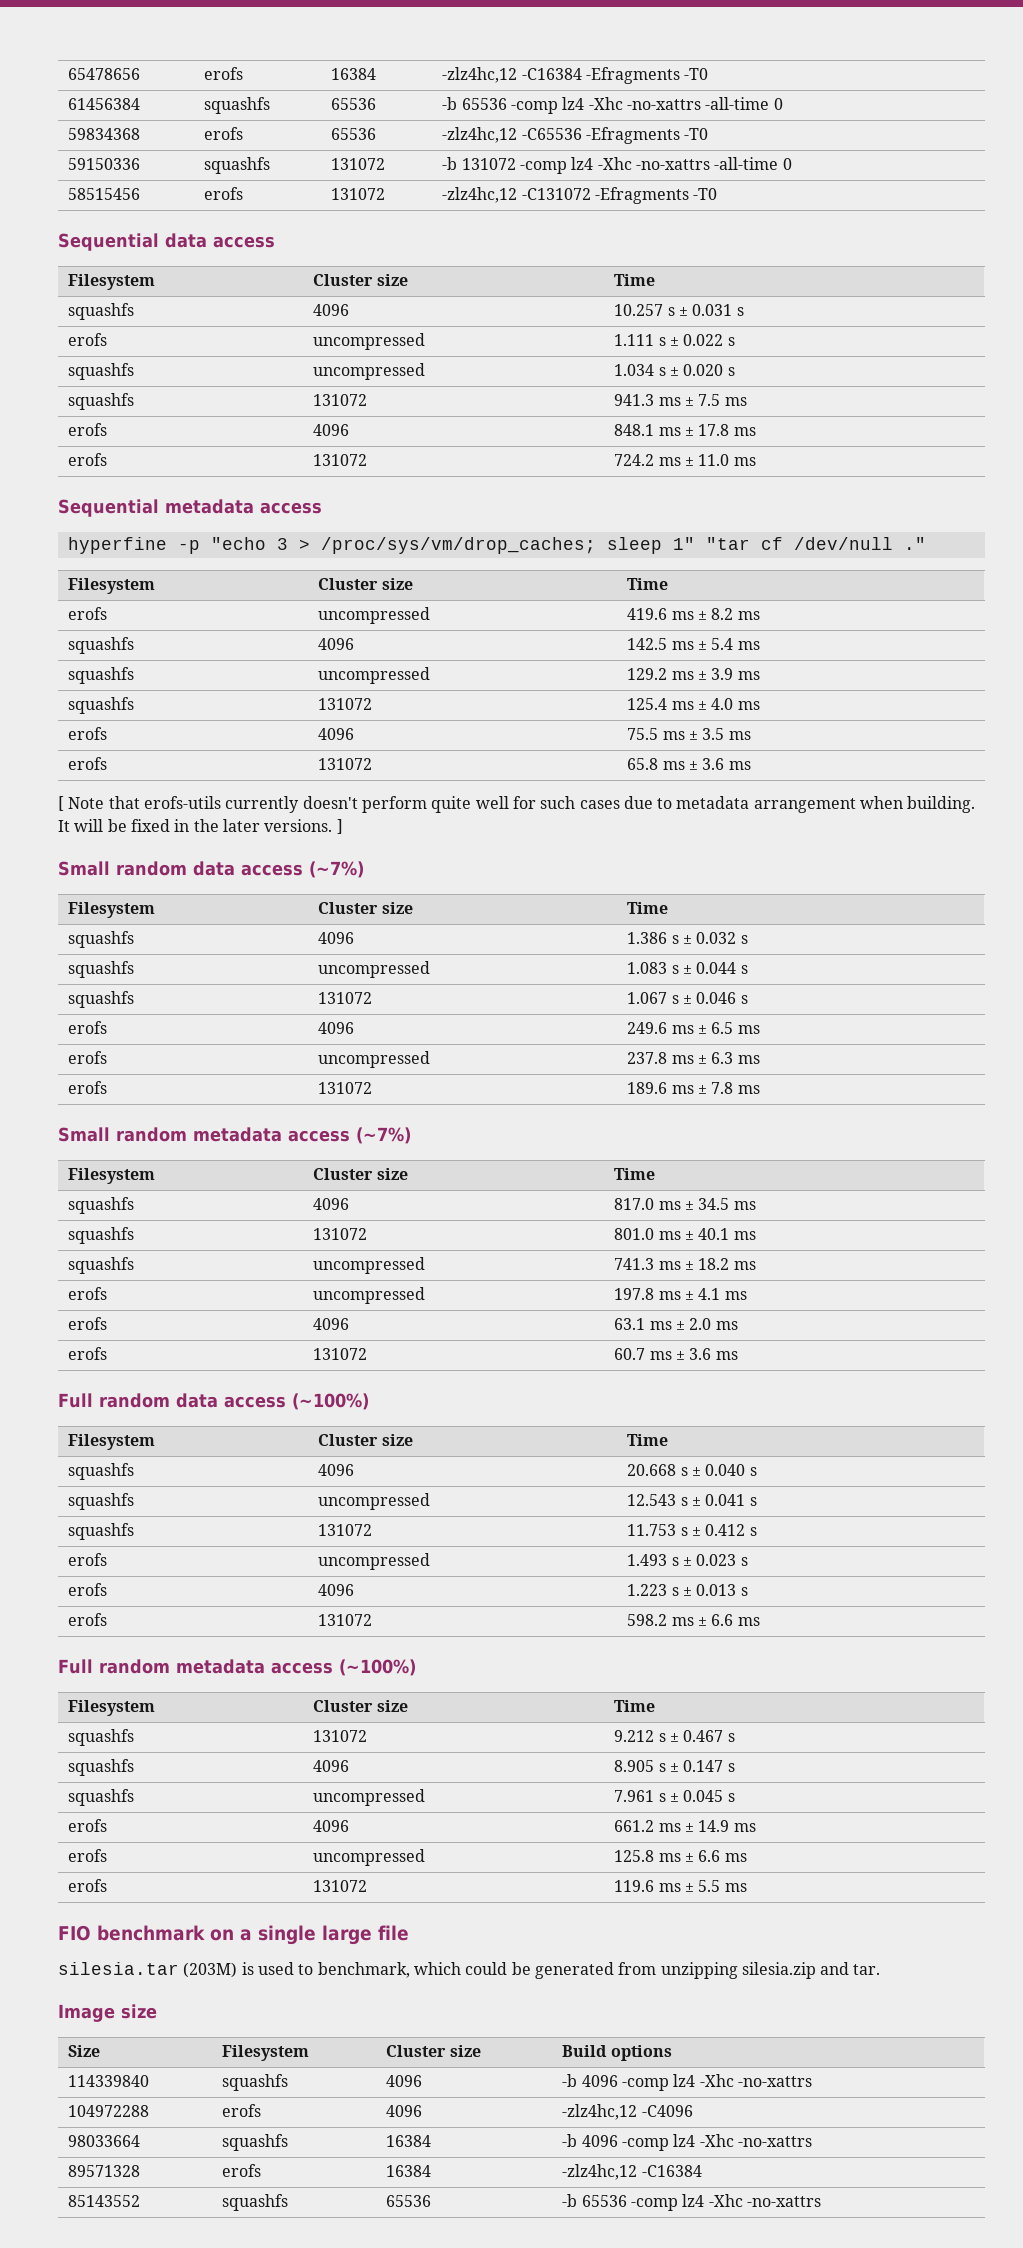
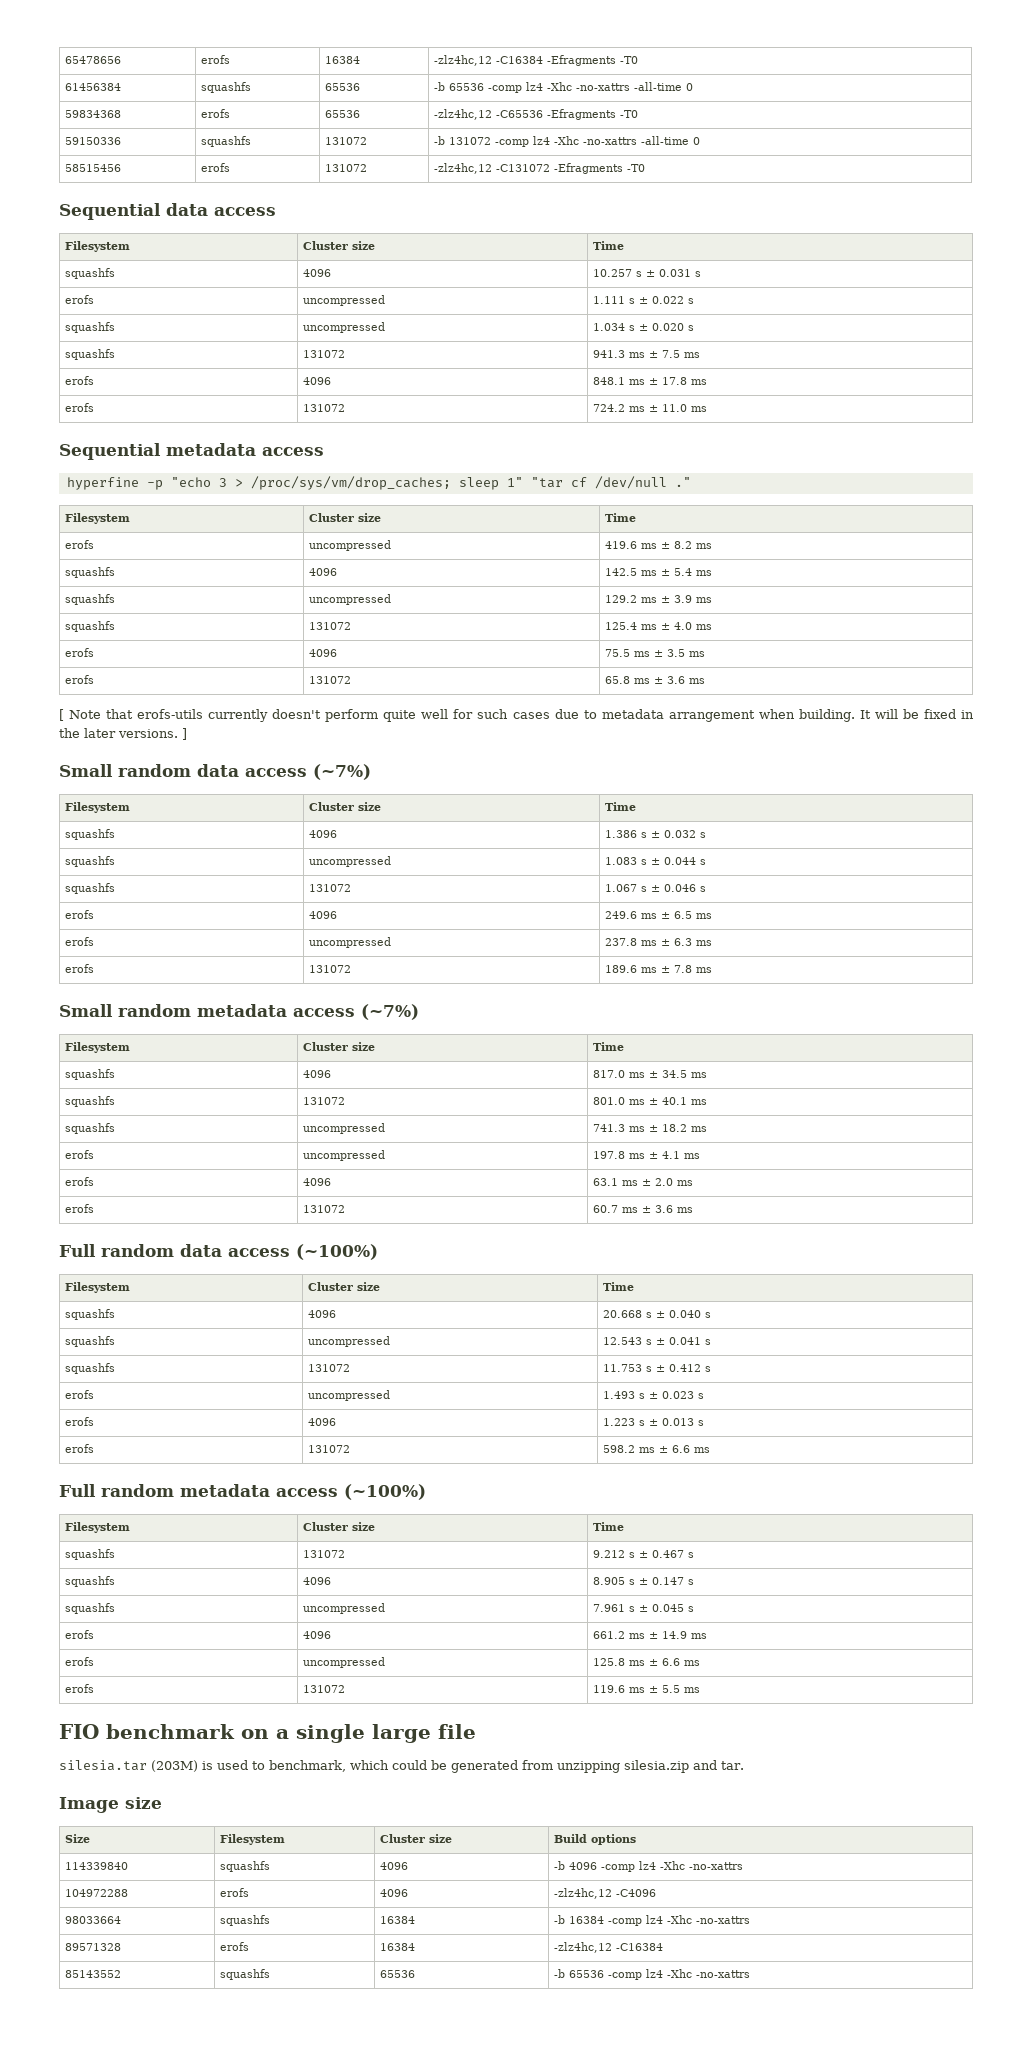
[581,2135,618,2147] 4096 -> [569,1916,605,1924] 16384

